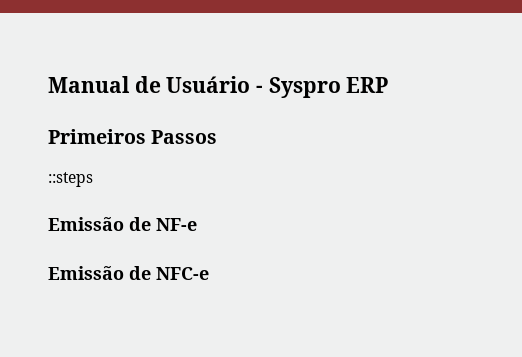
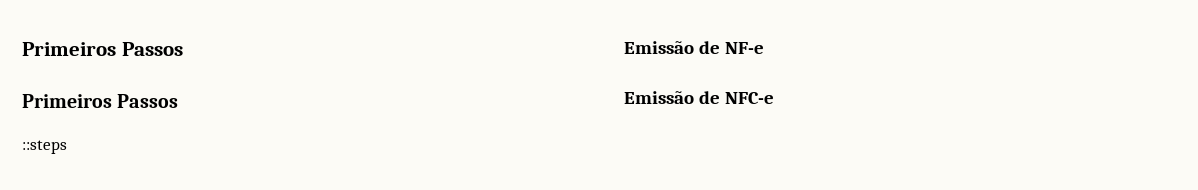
[48,76,389,98] Manual de Usuário - Syspro ERP -> [22,42,183,56] Primeiros Passos

